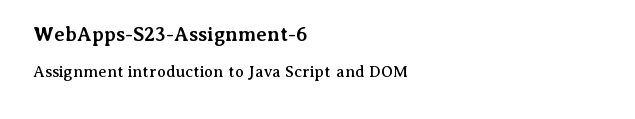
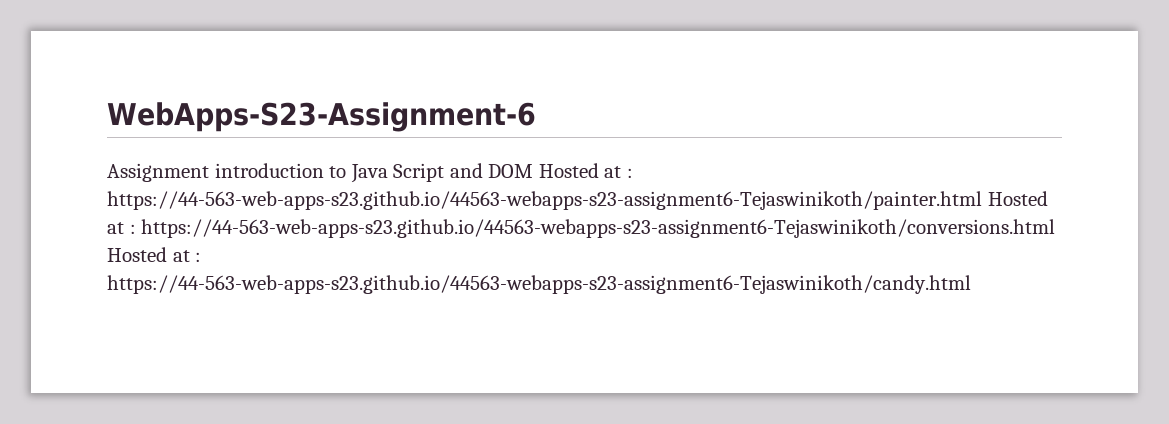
(408, 71) none -> [538,163,633,178] [107,191,1048,210] [107,219,1056,238] [107,247,202,262] [107,275,971,294] Hosted at : https://44-563-web-apps-s23.github.io/44563-webapps-s23-assignment6-Tejaswinikoth/painter.html Hosted at : https://44-563-web-apps-s23.github.io/44563-webapps-s23-assignment6-Tejaswinikoth/conversions.html Hosted at : https://44-563-web-apps-s23.github.io/44563-webapps-s23-assignment6-Tejaswinikoth/candy.html

